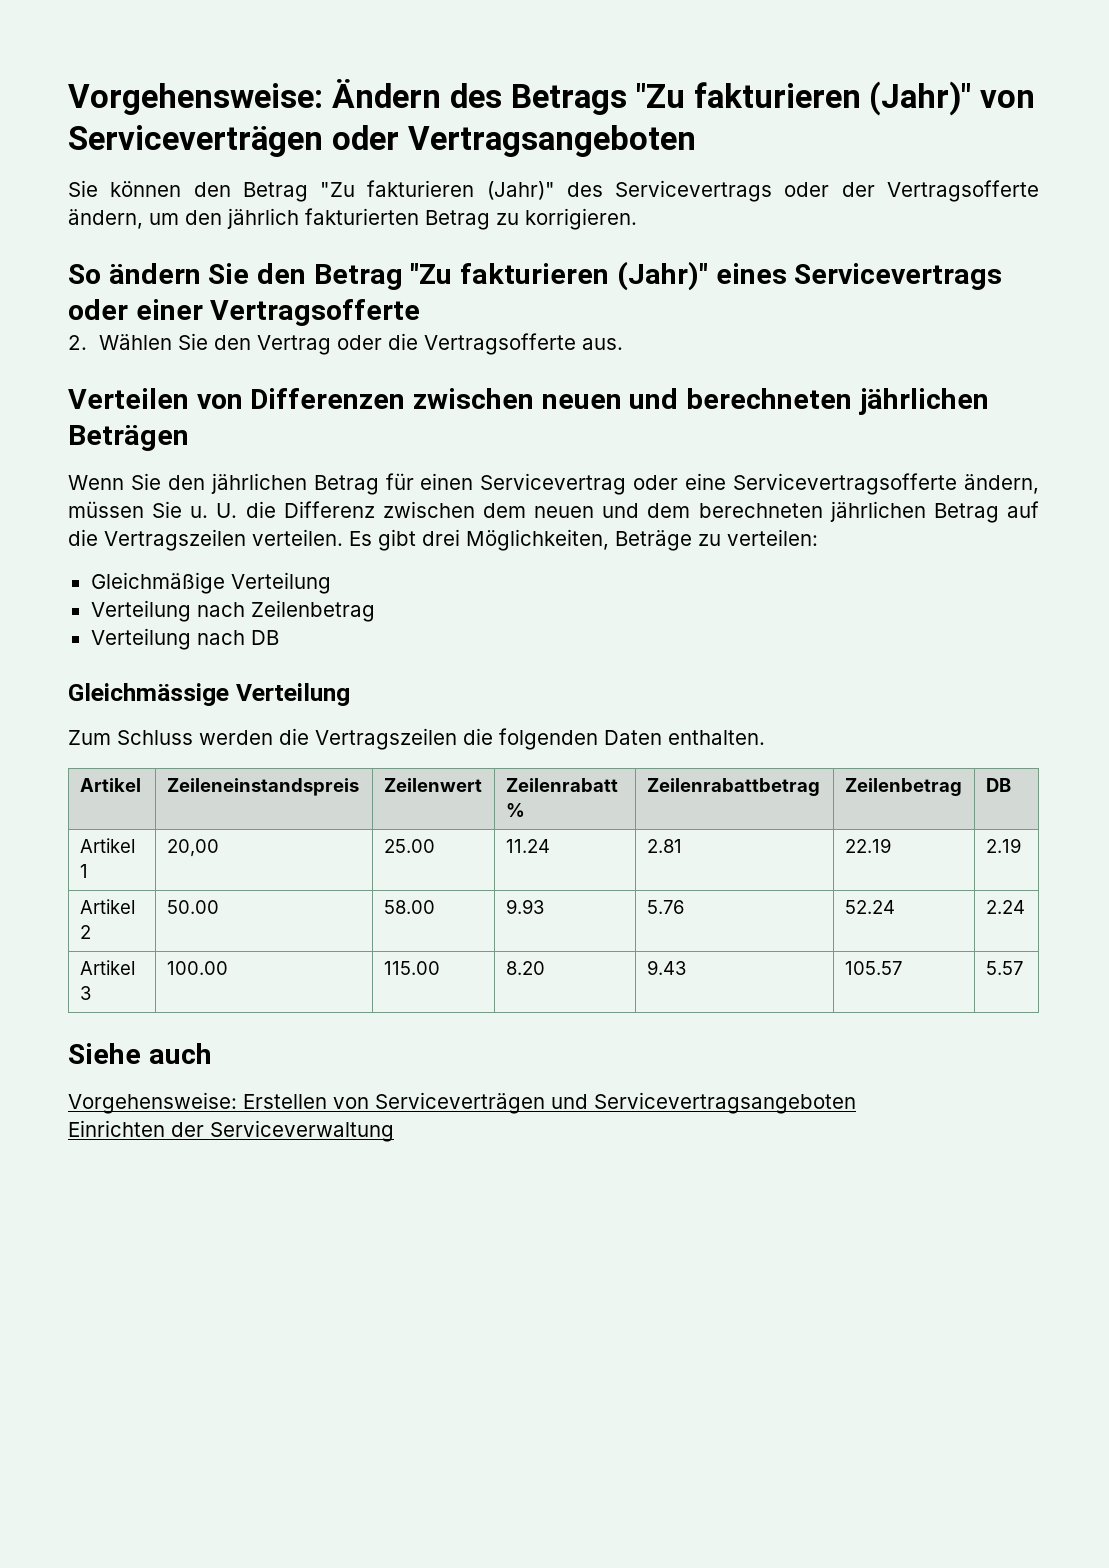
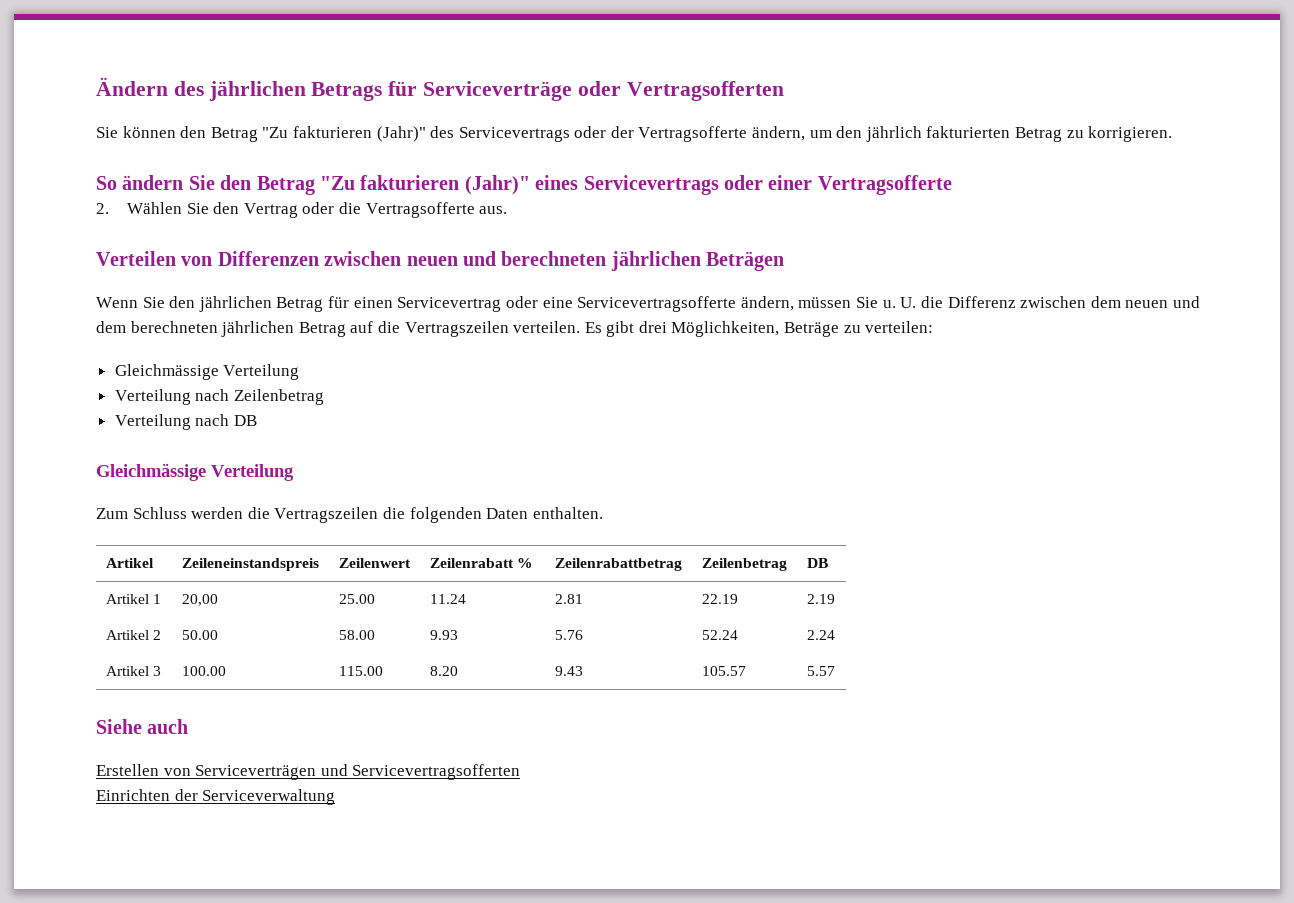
[68,83,323,115] Vorgehensweise: -> (96, 86) none
[510,81,1036,116] [68,125,696,157] Betrags "Zu fakturieren (Jahr)" von Serviceverträgen oder Vertragsangeboten -> [208,81,784,101] jährlichen Betrags für Serviceverträge oder Vertragsofferten
[90,572,225,594] Gleichmäßige -> [114,364,219,380] Gleichmässige
[68,1092,237,1114] Vorgehensweise: -> (189, 726) none
[594,1092,856,1114] Servicevertragsangeboten -> [352,764,521,780] Servicevertragsofferten

